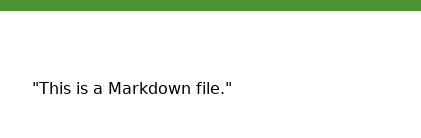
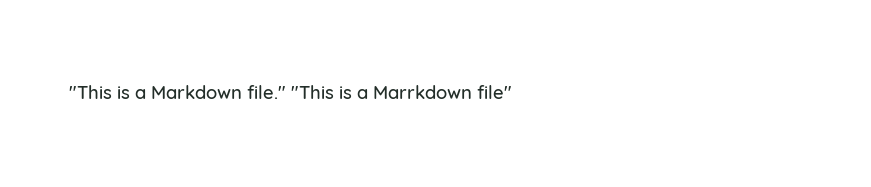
(232, 88) none -> [291,85,512,99] "This is a Marrkdown file"

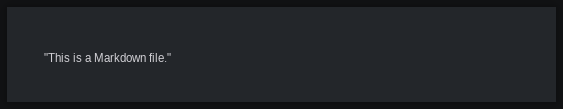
[291,85,512,99] "This is a Marrkdown file" -> (172, 57) none

